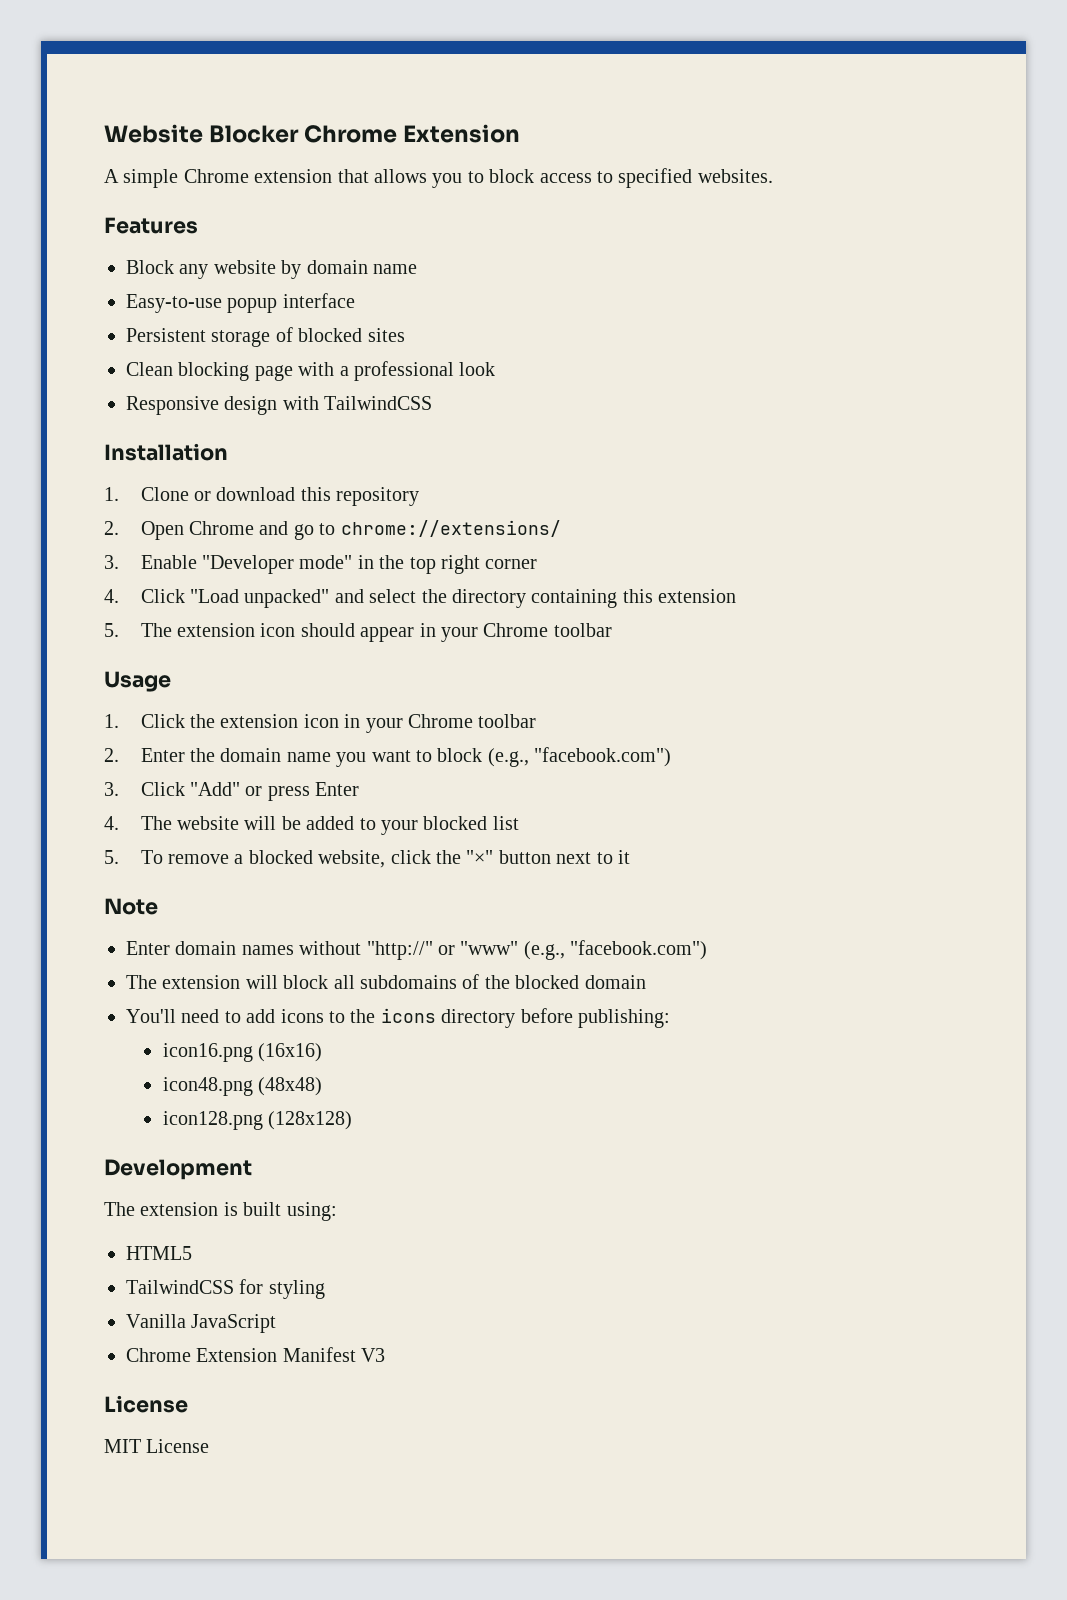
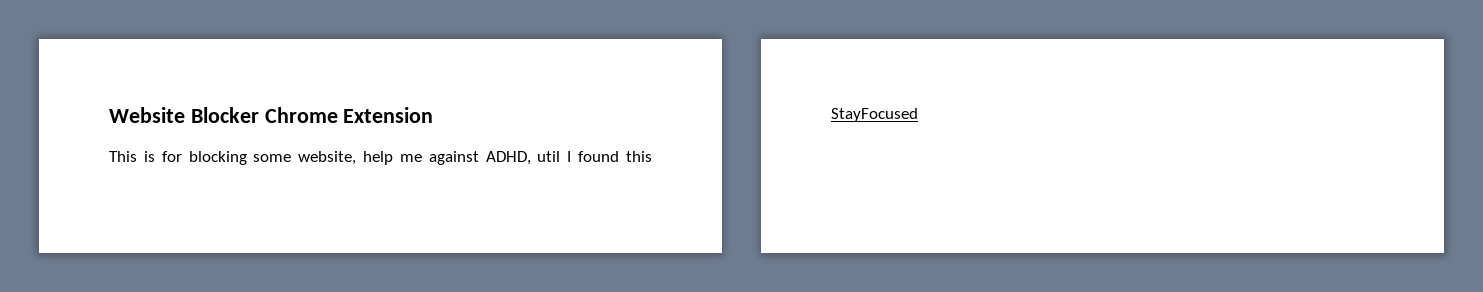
[104,168,773,188] [104,217,198,234] [126,260,417,279] [126,293,355,313] [126,327,405,347] [126,361,496,381] [126,396,433,415] [104,443,228,461] [104,487,420,506] [104,520,561,540] [104,555,538,574] [104,589,737,608] [104,623,612,642] [104,671,171,692] [104,714,537,733] [104,747,672,767] [104,782,360,801] [104,816,519,835] [104,850,630,868] [104,898,158,915] [126,940,708,960] [126,974,646,989] [126,1008,670,1028] [162,1043,322,1062] [162,1077,322,1096] [162,1111,352,1130] [104,1159,252,1180] [104,1202,337,1221] [126,1246,192,1260] [126,1279,325,1299] [126,1314,277,1333] [126,1347,386,1362] [104,1395,188,1413] [104,1439,210,1453] A simple Chrome extension that allows you to block access to specified websites. // Features // Block any website by domain name // Easy-to-use popup interface // Persistent storage of blocked sites // Clean blocking page with a professional look // Responsive design with TailwindCSS // Installation // 1. Clone or download this repository // 2. Open Chrome and go to chrome://extensions/ // 3. Enable "Developer mode" in the top right corner // 4. Click "Load unpacked" and select the directory containing this extension // 5. The extension icon should appear in your Chrome toolbar // Usage // 1. Click the extension icon in your Chrome toolbar // 2. Enter the domain name you want to block (e.g., "facebook.com") // 3. Click "Add" or press Enter // 4. The website will be added to your blocked list // 5. To remove a blocked website, click the "×" button next to it // Note // Enter domain names without "http://" or "www" (e.g., "facebook.com") // The extension will block all subdomains of the blocked domain // You'll need to add icons to the icons directory before publishing: // icon16.png (16x16) // icon48.png (48x48) // icon128.png (128x128) // Development // The extension is built using: // HTML5 // TailwindCSS for styling // Vanilla JavaScript // Chrome Extension Manifest V3 // License // MIT License -> [109,151,653,165] [831,108,918,122] This is for blocking some website, help me against ADHD, util I found this StayFocused

